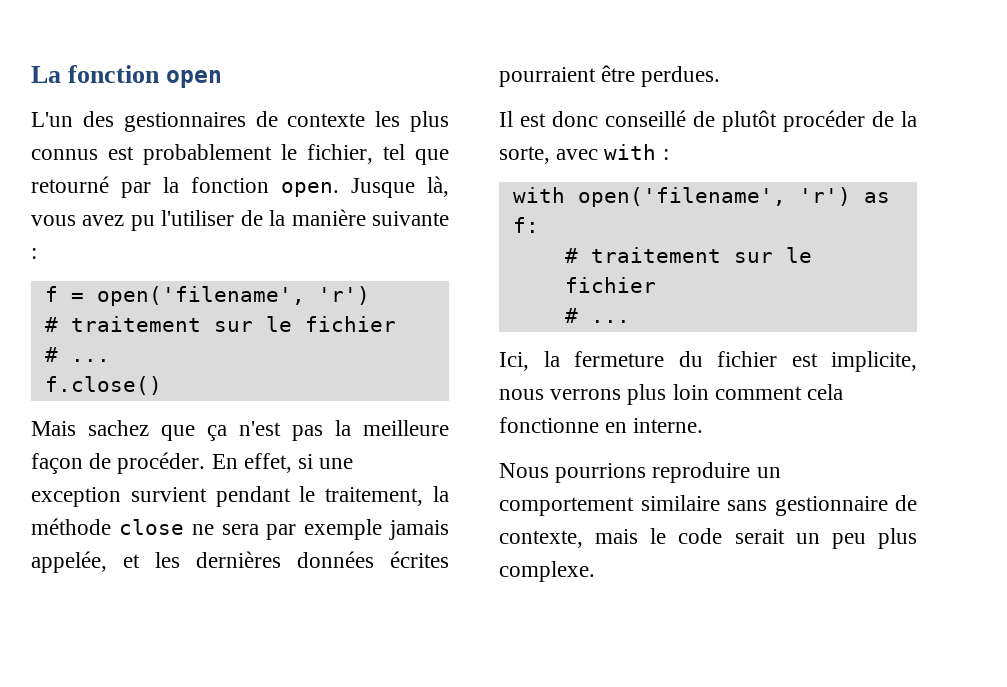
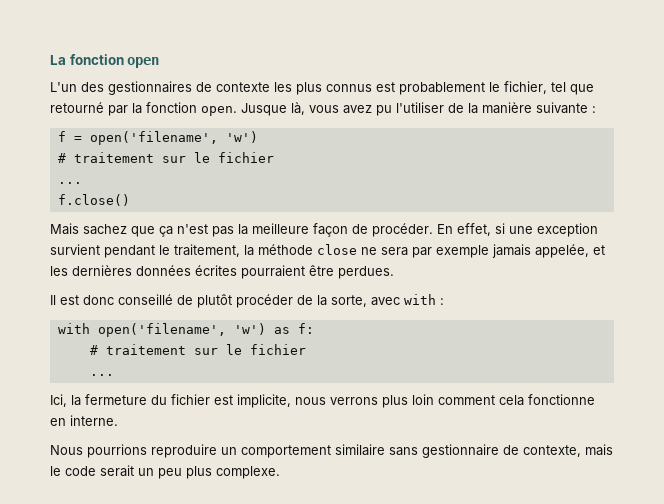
[317,286,370,305] [44,316,396,332] [44,347,58,362] 'r') // # traitement sur le fichier // # -> [225,131,258,143] [57,152,274,163] 'w') // # traitement sur le fichier //
[798,187,851,206] 'r') -> [233,323,266,335] 'w')
[564,308,578,323] # -> (306, 349) none

